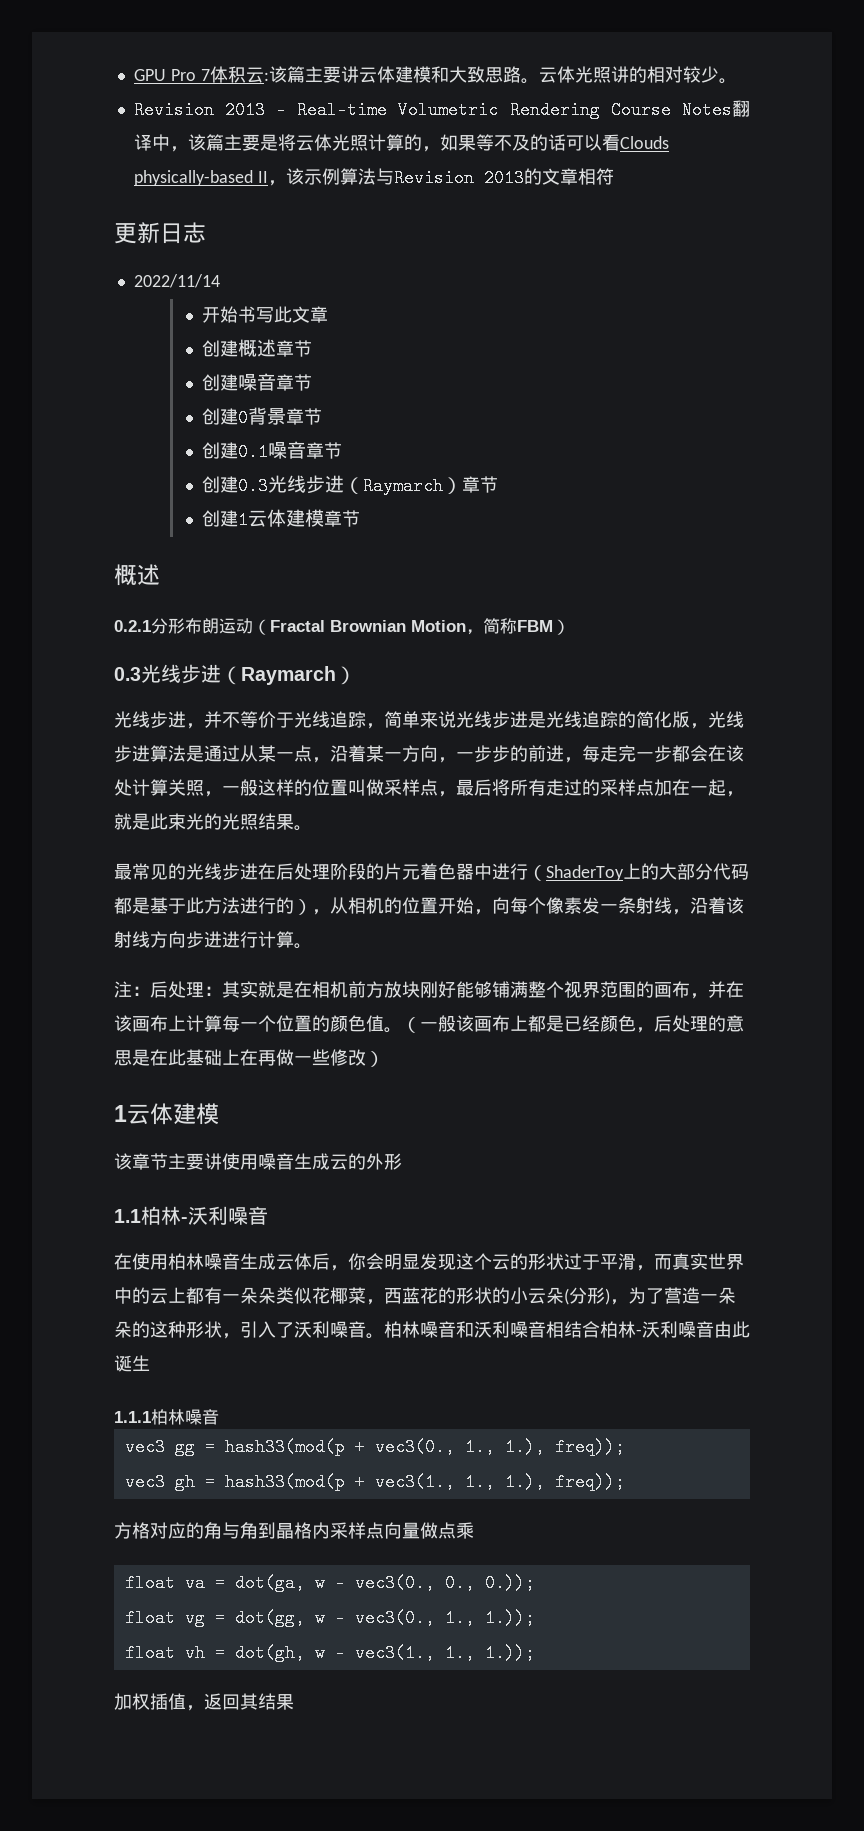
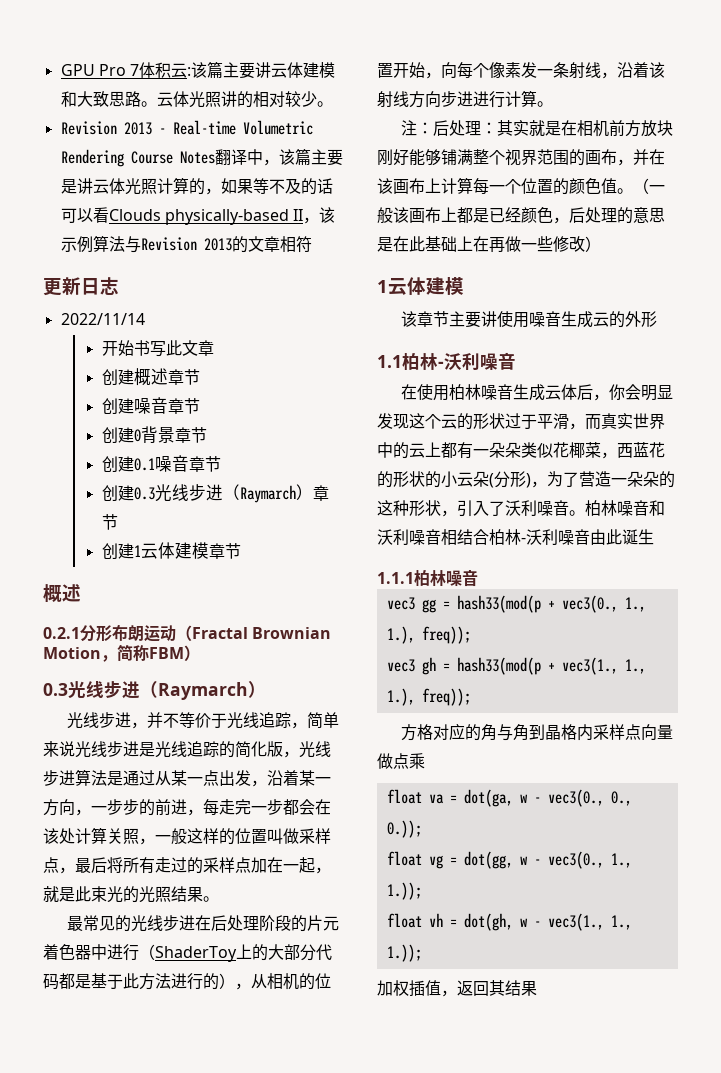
[277,134,296,151] 将 -> [76,178,93,194] 讲
(312, 753) none -> [219,770,251,786] 出发

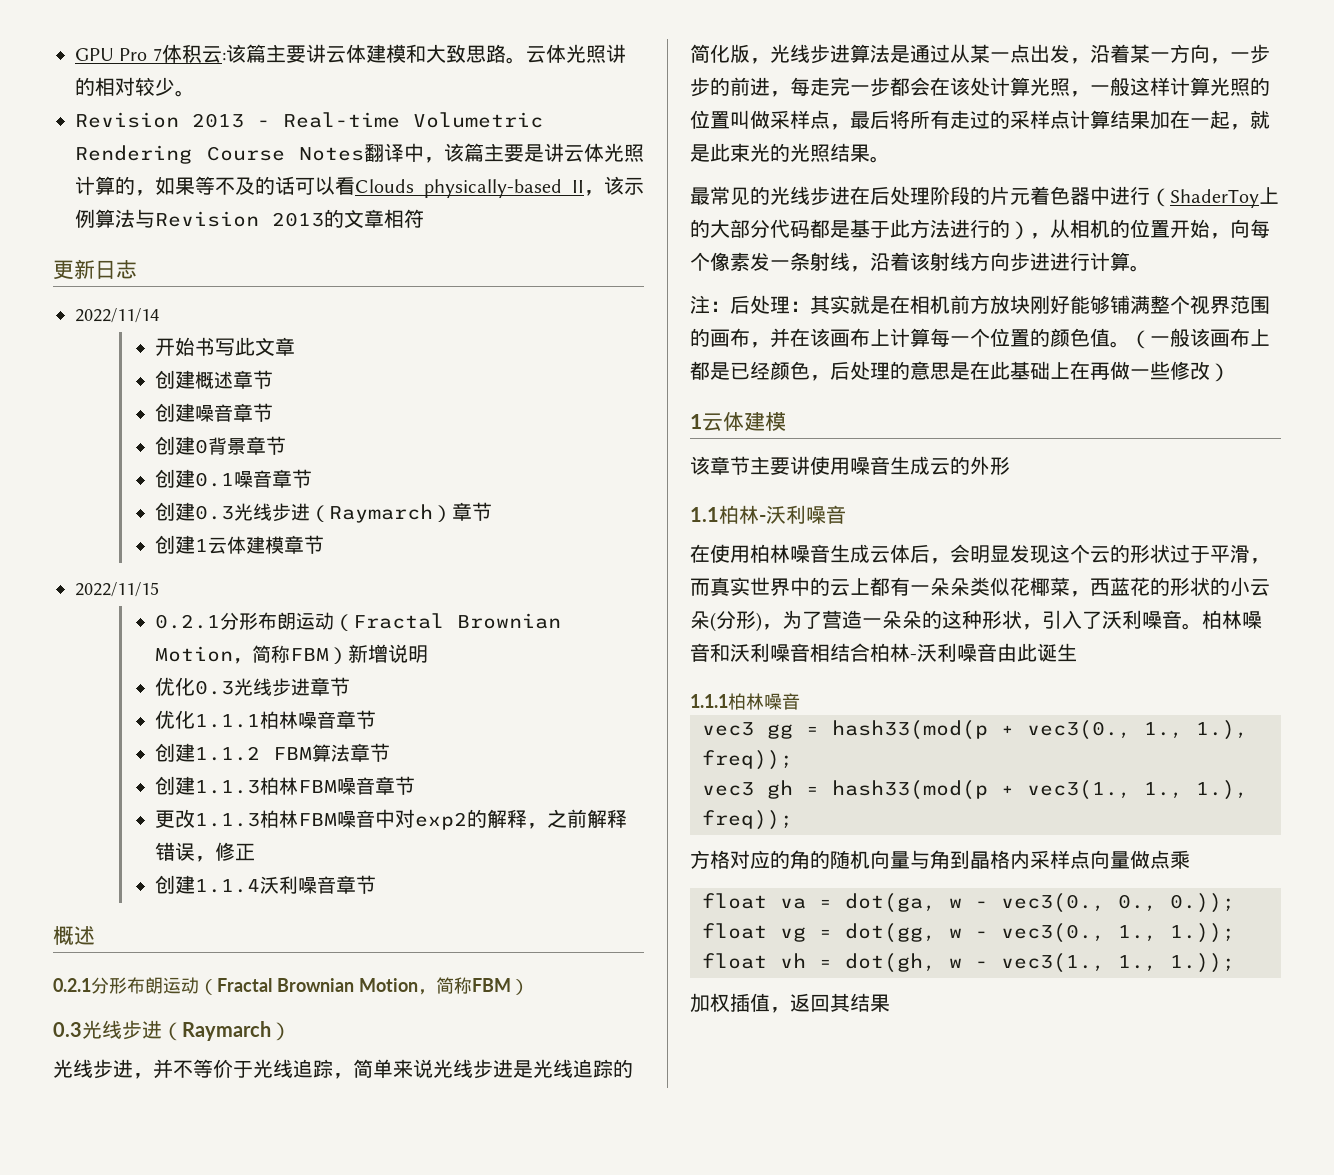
(241, 551) none -> [75,582,159,597] [154,612,561,631] [154,644,428,664] [154,677,350,697] [154,710,376,729] [154,743,390,762] [154,776,415,795] [154,809,627,830] [154,842,255,862] [154,875,376,894] // 2022/11/15 // 0.2.1分形布朗运动（Fractal Brownian Motion，简称FBM）新增说明 // 优化0.3光线步进章节 // 优化1.1.1柏林噪音章节 // 创建1.1.2 FBM算法章节 // 创建1.1.3柏林FBM噪音章节 // 更改1.1.3柏林FBM噪音中对exp2的解释，之前解释错误，修正 // 创建1.1.4沃利噪音章节
[107,828,123,844] 关 -> [1030,77,1050,96] 光
(219, 836) none -> [1170,77,1250,96] 计算光照
(251, 865) none -> [1070,110,1150,129] 计算结果
[609,384,626,400] 你 -> (950, 561) none
(498, 732) none -> [810,850,910,869] 的随机向量

